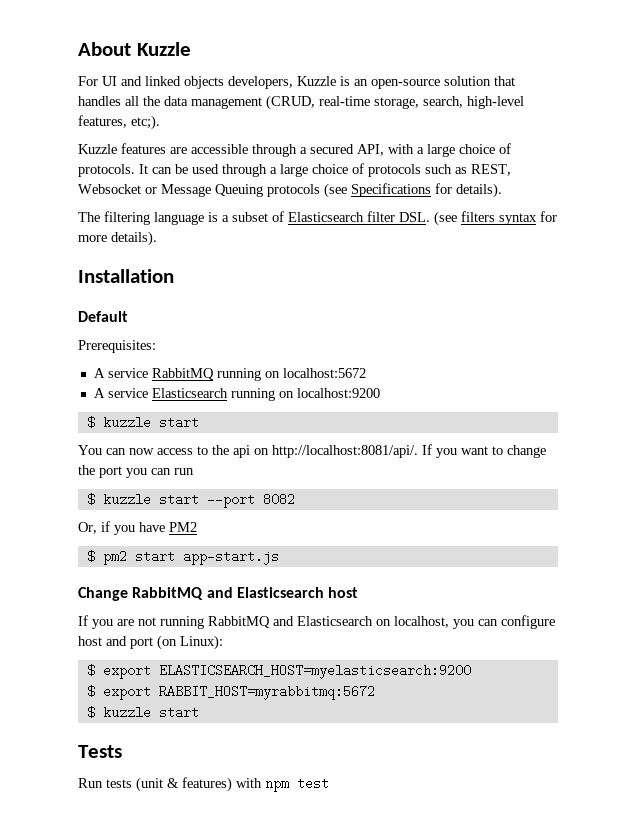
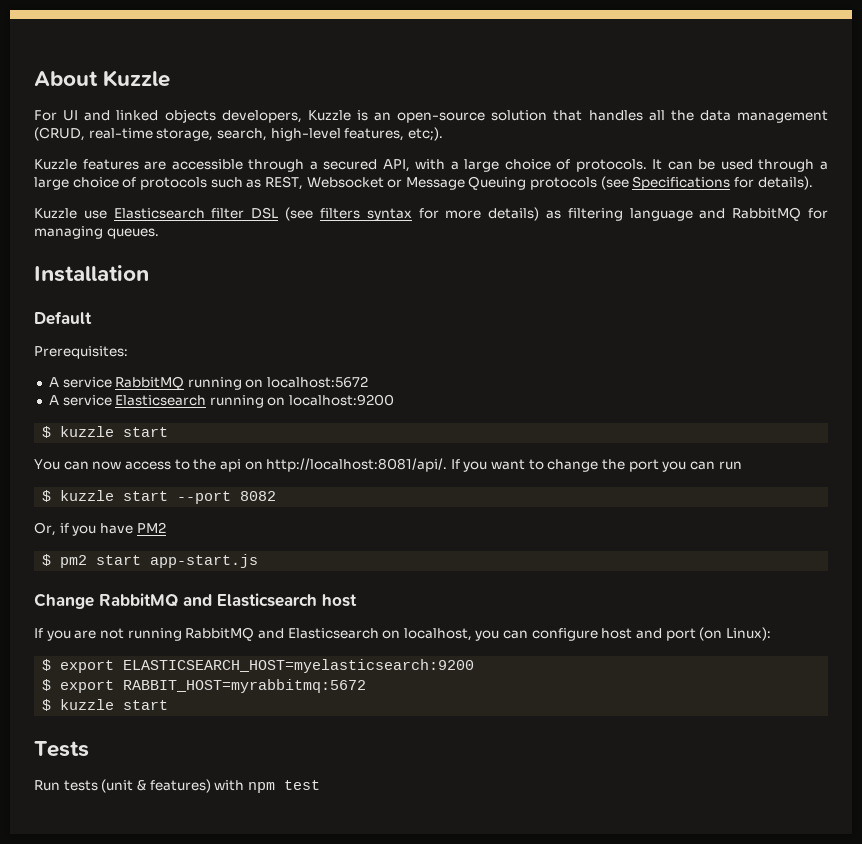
[78,211,284,225] The filtering language is a subset of -> [34,208,107,219] Kuzzle use
[399,212,430,222] DSL. -> [251,207,279,219] DSL
[111,231,157,246] details). -> [488,207,828,221] [34,226,159,239] details) as filtering language and RabbitMQ for managing queues.

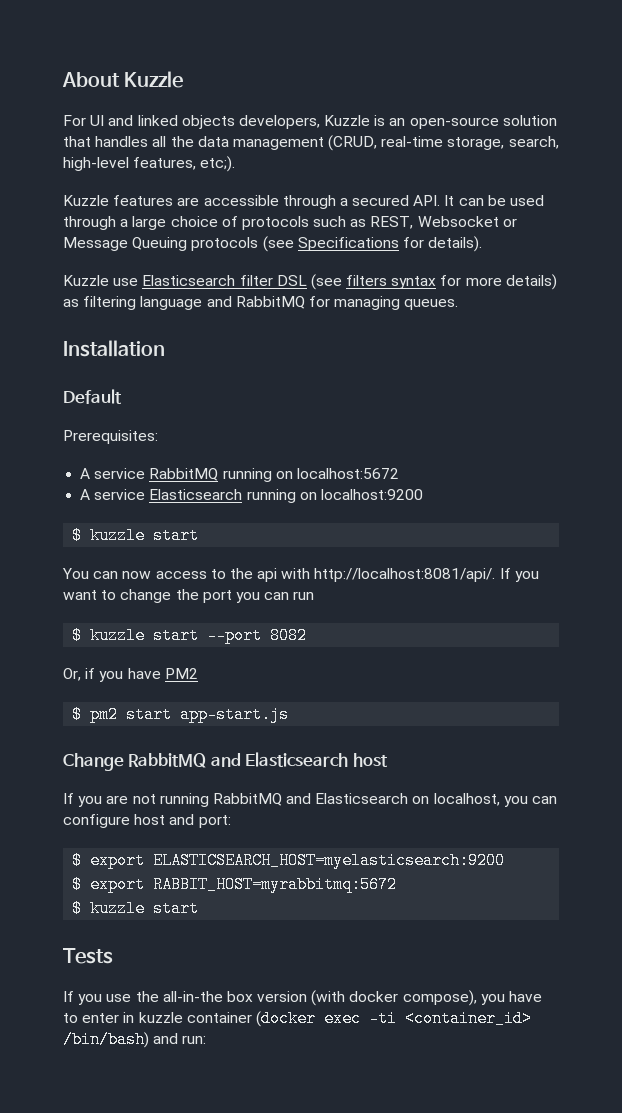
[382,159,647,172] API, with a large choice of protocols. -> [413,195,441,206] API.
[244,461,263,470] on -> [281,568,311,579] with
[665,627,771,641] port (on Linux): -> [198,815,231,828] port:
[34,779,320,793] Run tests (unit & features) with npm test -> [63,990,543,1006] [63,1010,532,1027] [63,1031,207,1048] If you use the all-in-the box version (with docker compose), you have to enter in kuzzle container (docker exec -ti <container_id> /bin/bash) and run:

